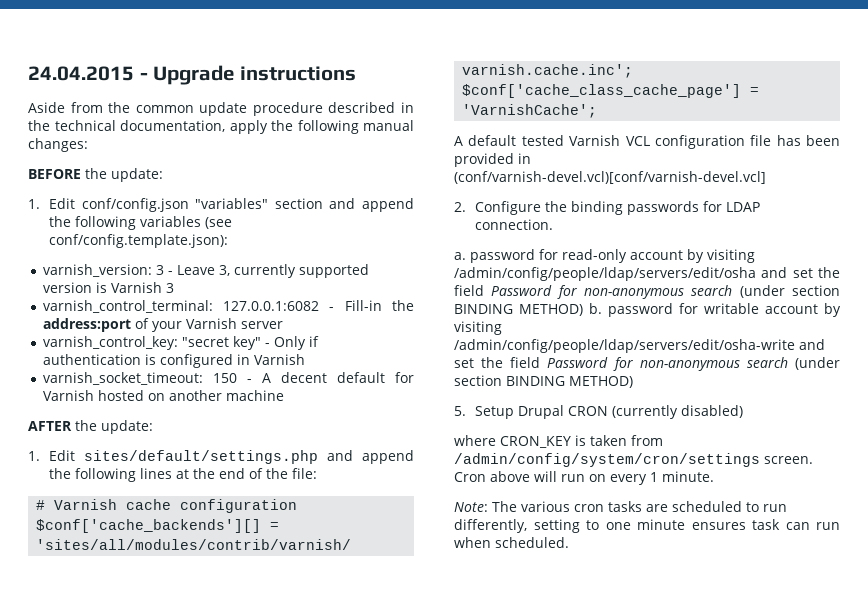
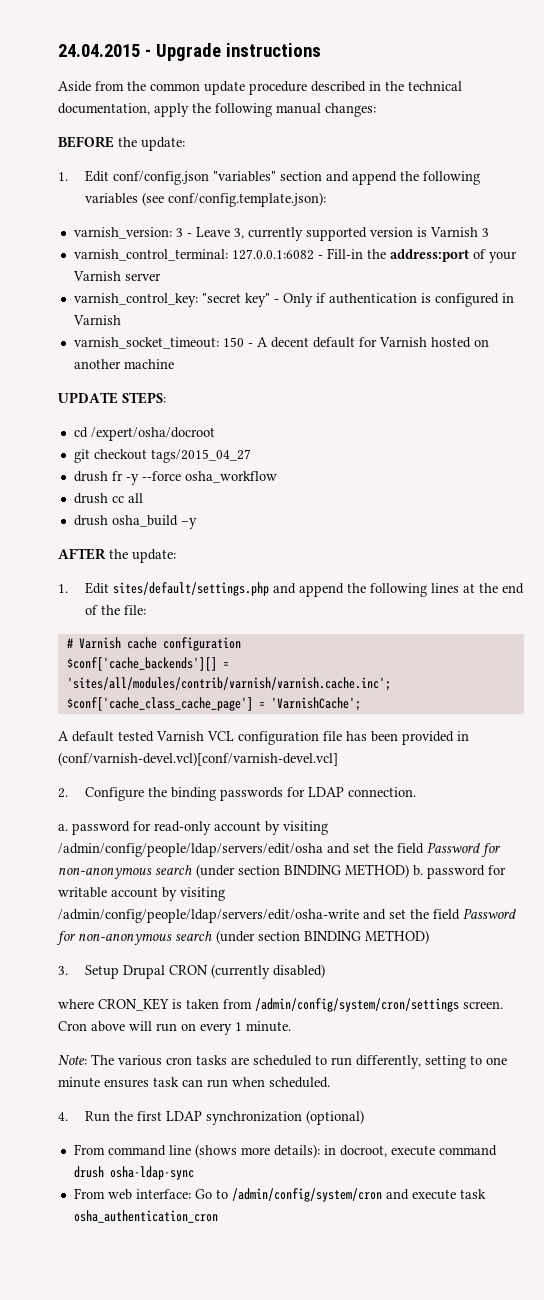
(284, 395) none -> [58,392,166,404] [73,427,215,441] [73,449,251,463] [73,471,277,485] [73,493,143,504] [73,515,197,529] // UPDATE STEPS: // cd /expert/osha/docroot // git checkout tags/2015_04_27 // drush fr -y --force osha_workflow // drush cc all // drush osha_build –y
[454,406,466,416] 5. -> [58,966,68,975] 3.
(569, 542) none -> [58,1110,365,1125] [73,1144,497,1158] [73,1166,194,1180] [73,1188,486,1202] [73,1210,218,1223] // 4. Run the first LDAP synchronization (optional) // From command line (shows more details): in docroot, execute command drush osha-ldap-sync // From web interface: Go to /admin/config/system/cron and execute task osha_authentication_cron

